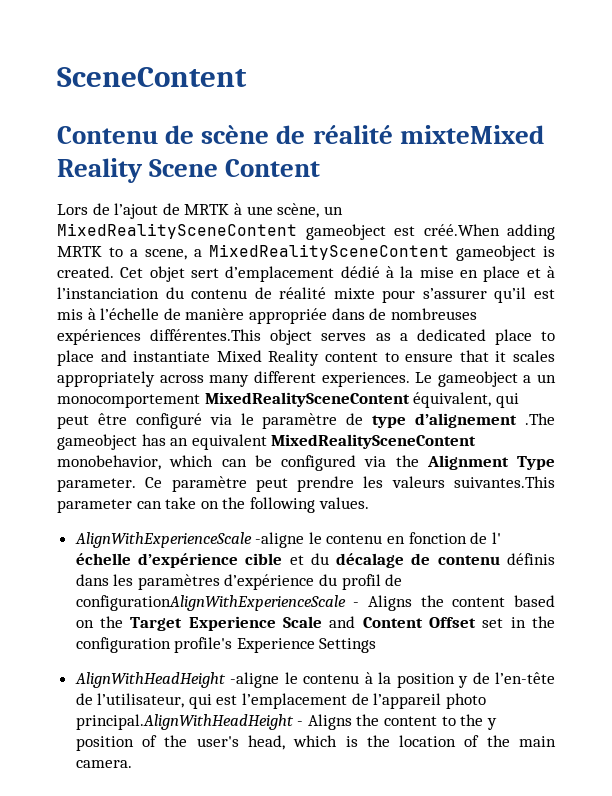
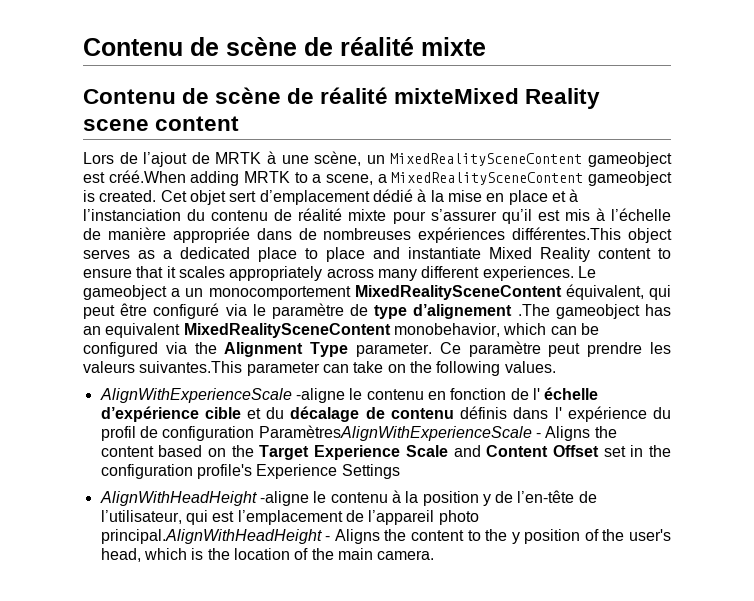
[57,67,247,87] SceneContent -> [83,37,486,56] Contenu de scène de réalité mixte
[149,159,321,177] Scene Content -> [83,116,240,131] scene content
[113,574,315,590] les paramètres d’expérience -> [554,406,647,422] l' expérience
[75,595,346,611] configurationAlignWithExperienceScale -> [162,425,532,441] configuration ParamètresAlignWithExperienceScale

